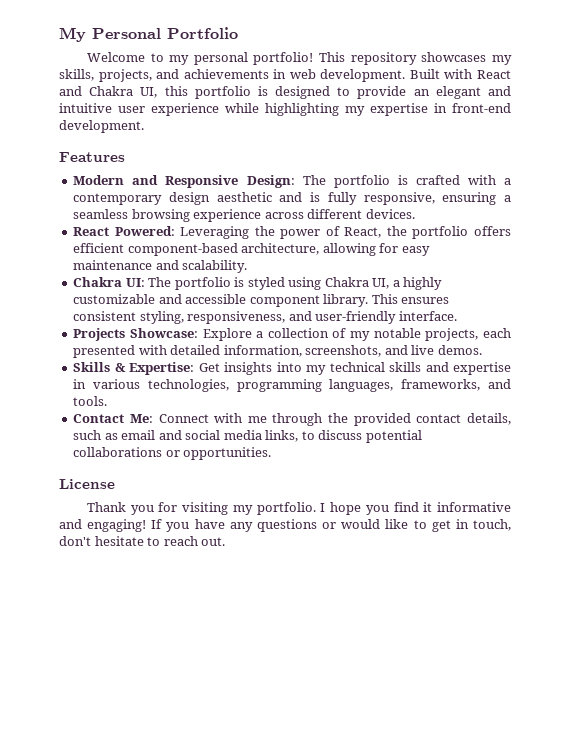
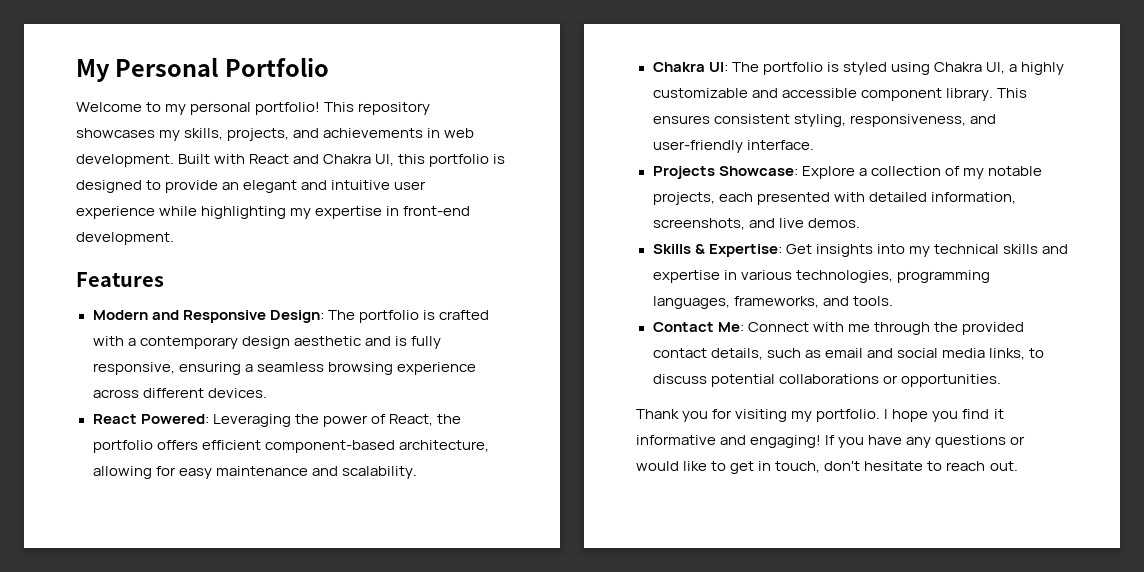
[59,479,115,489] // License -> (1001, 380) none

